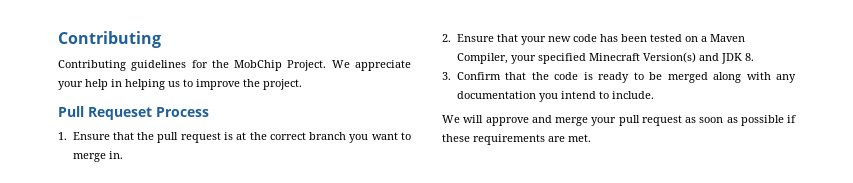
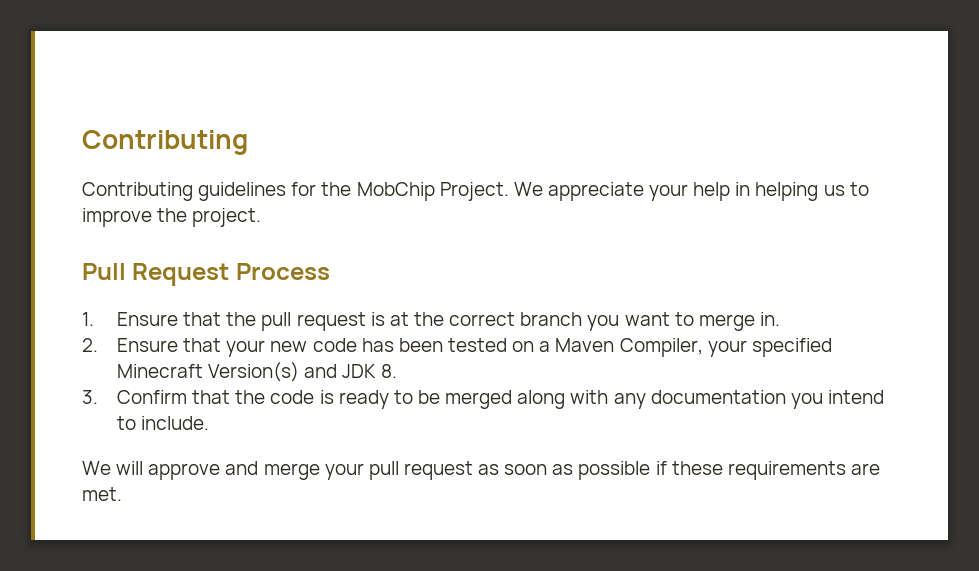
[88,107,152,120] Requeset -> [132,263,230,286] Request

